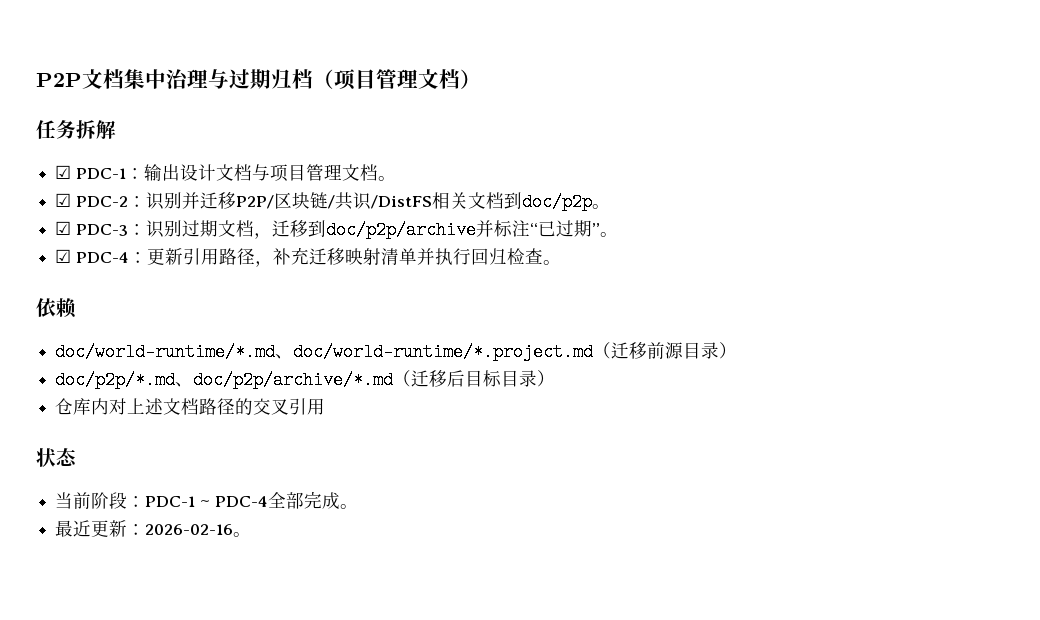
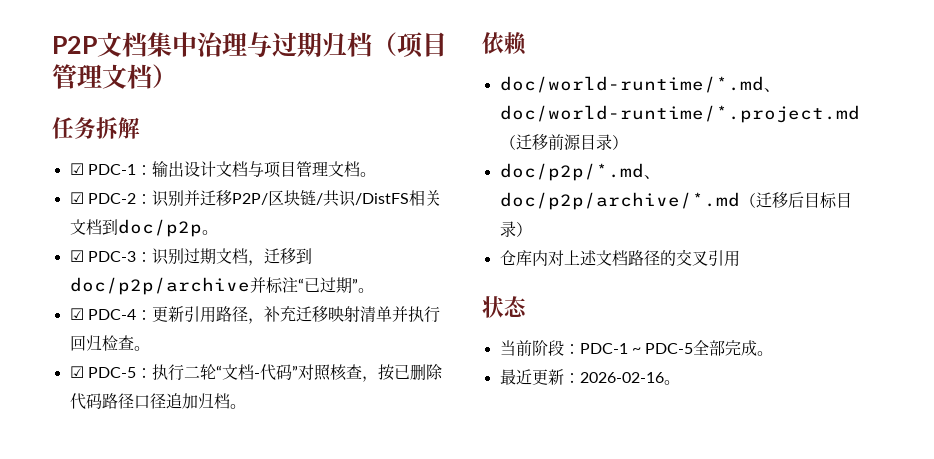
(561, 262) none -> [69,364,443,382] [69,393,246,410] // ☑ PDC-5：执行二轮“文档-代码”对照核查，按已删除代码路径口径追加归档。
[214,496,268,507] PDC-4 -> [645,343,694,354] PDC-5

